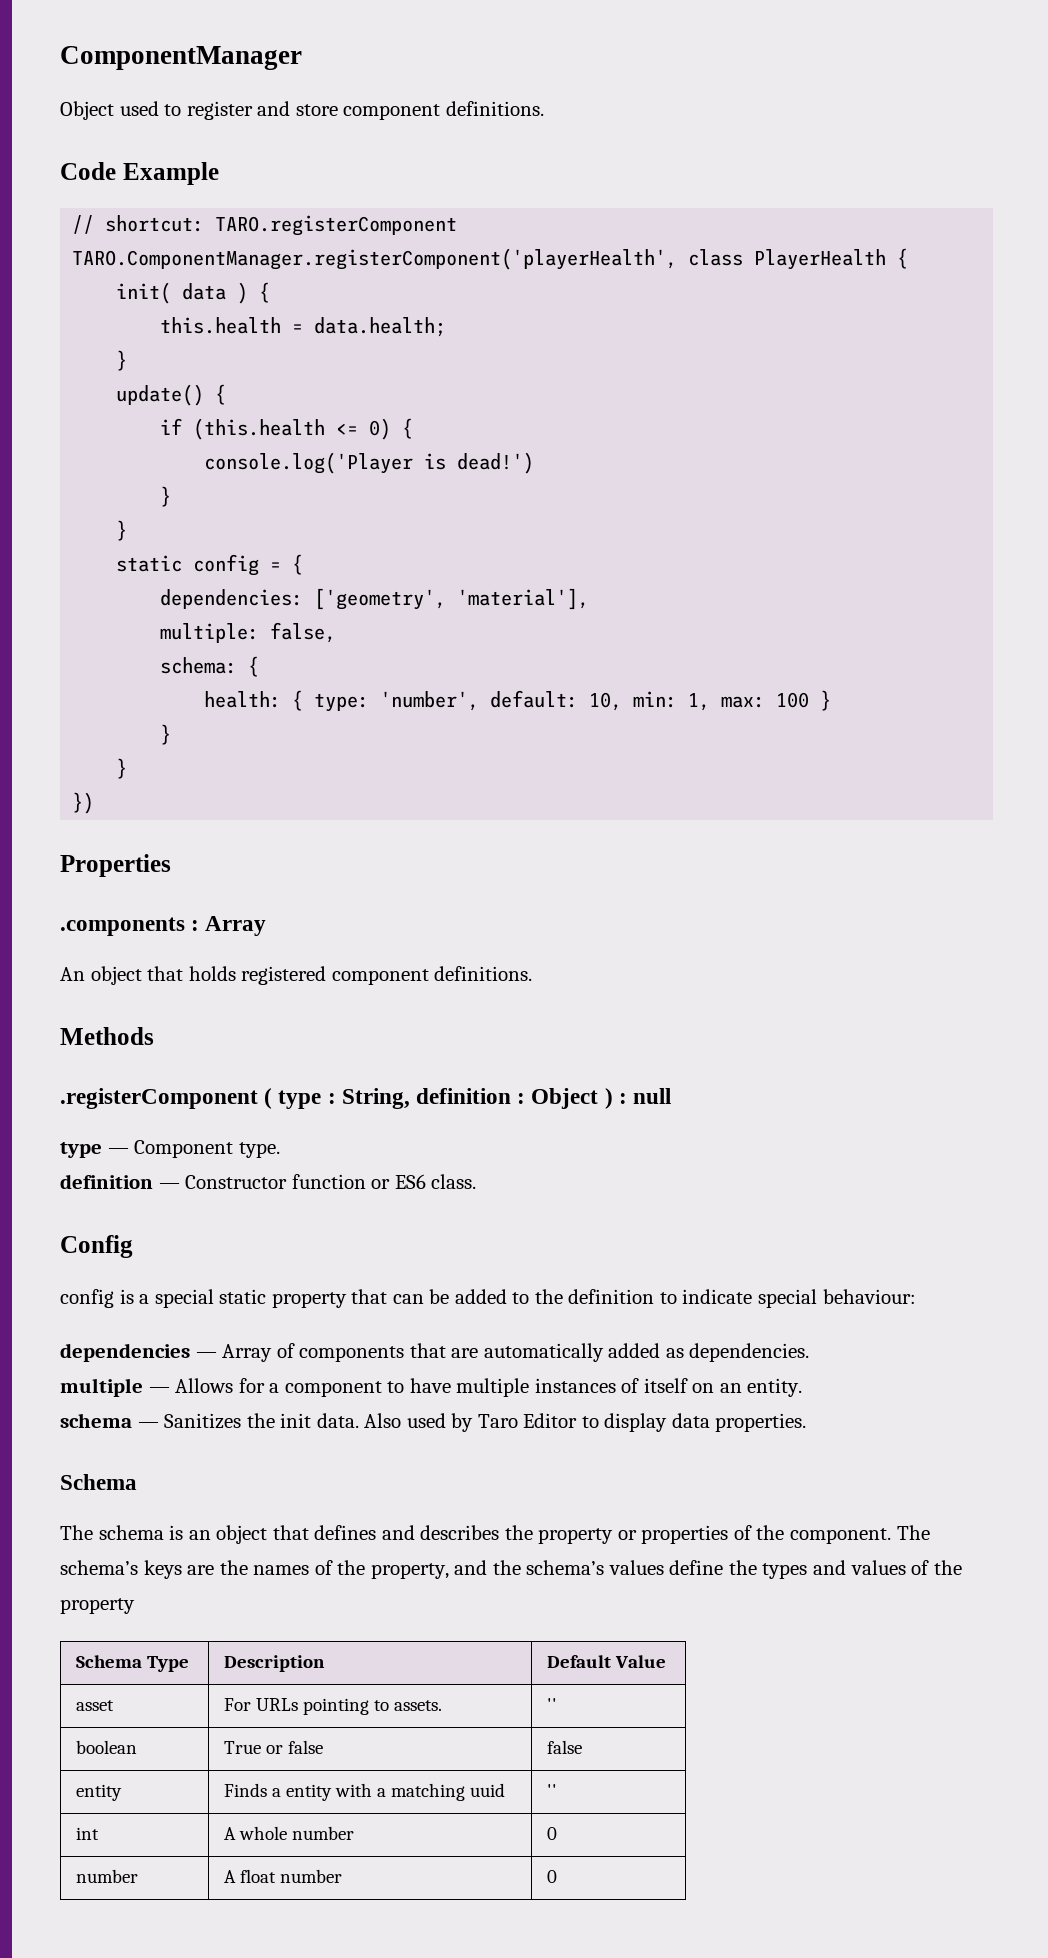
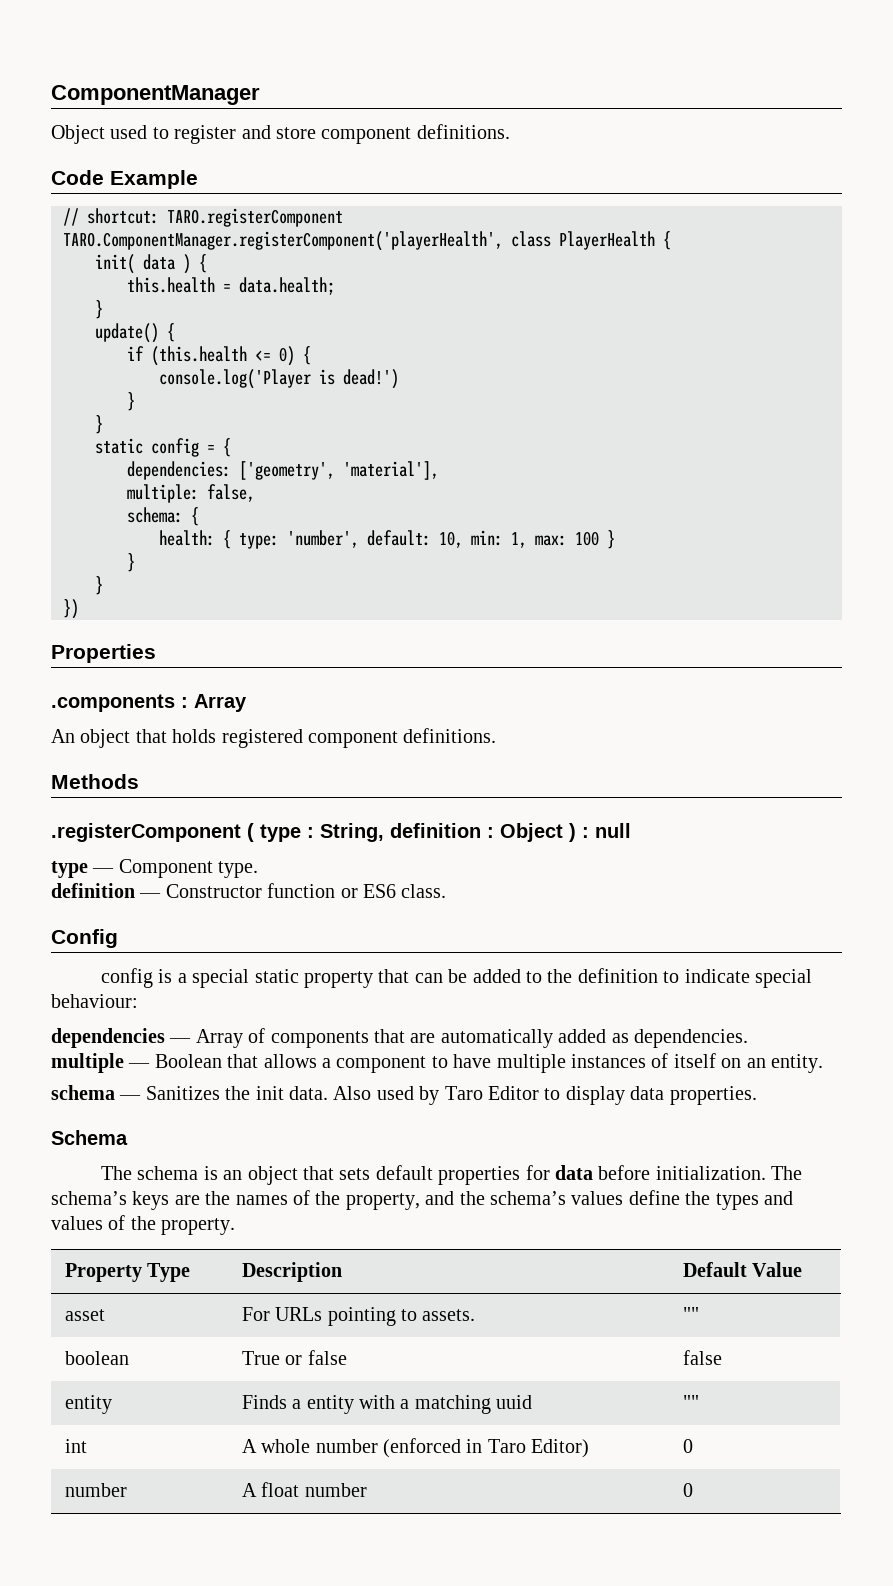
[175,1378,265,1393] Allows for -> [154,1054,317,1068] Boolean that allows
[314,1525,892,1544] defines and describes the property or properties of the component. -> [339,1165,766,1185] sets default properties for data before initialization.
[60,1598,135,1614] [76,1655,143,1668] property // Schema -> [161,1218,236,1235] [64,1263,142,1282] property. // Property
[547,1698,558,1711] '' -> [682,1307,699,1321] ""
[547,1784,558,1797] '' -> [682,1395,699,1409] ""
(355, 1833) none -> [382,1438,590,1458] (enforced in Taro Editor)

